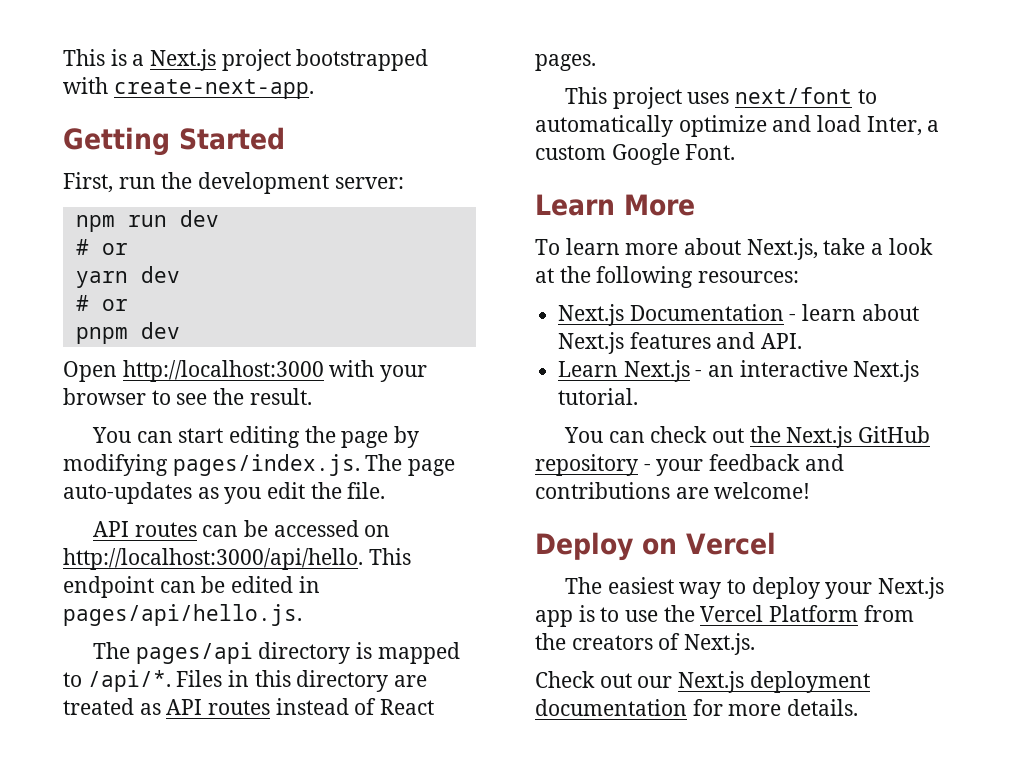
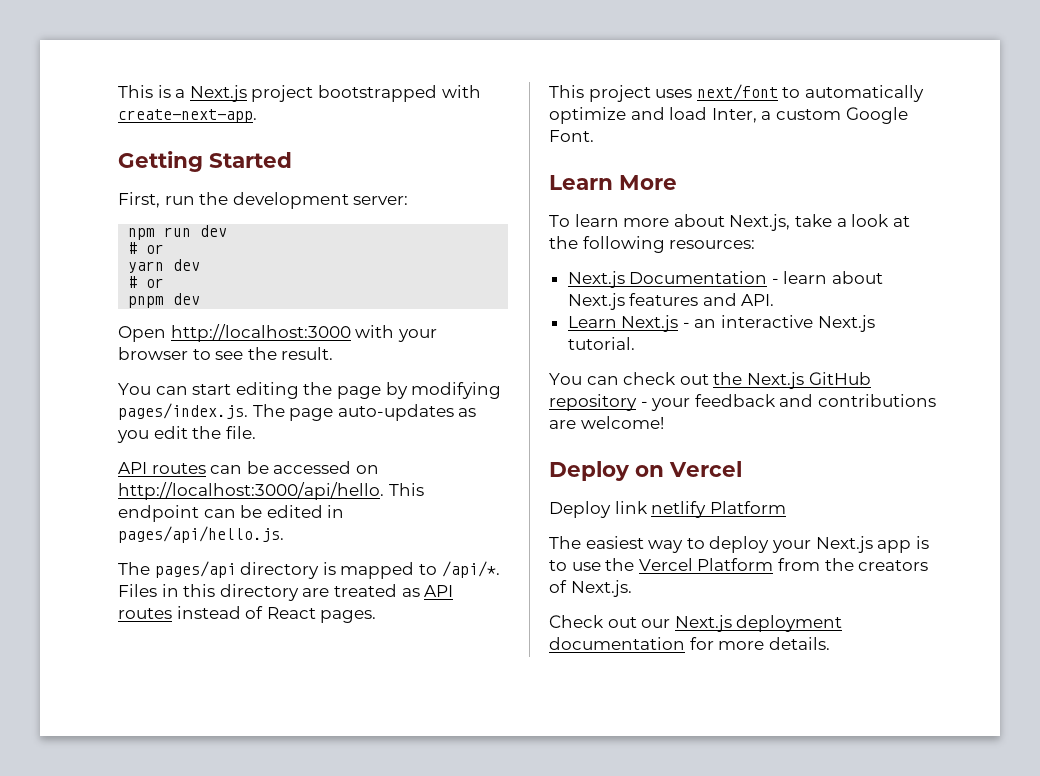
(776, 543) none -> [549,501,786,518] // Deploy link netlify Platform

